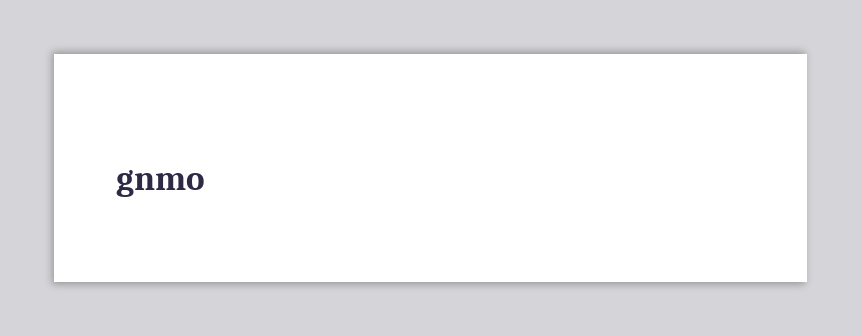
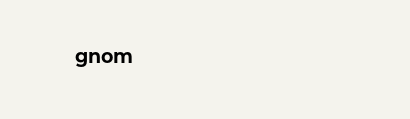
[116,170,205,197] gnmo -> [75,52,133,67] gnom

